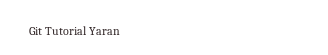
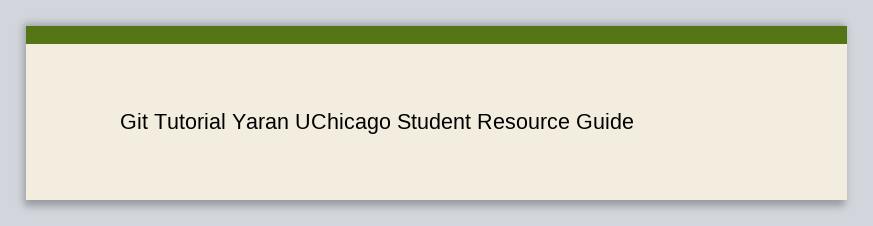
(121, 31) none -> [295,113,634,134] UChicago Student Resource Guide

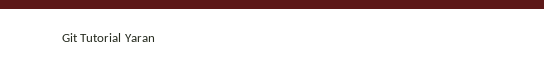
[295,113,634,134] UChicago Student Resource Guide -> (155, 38) none

